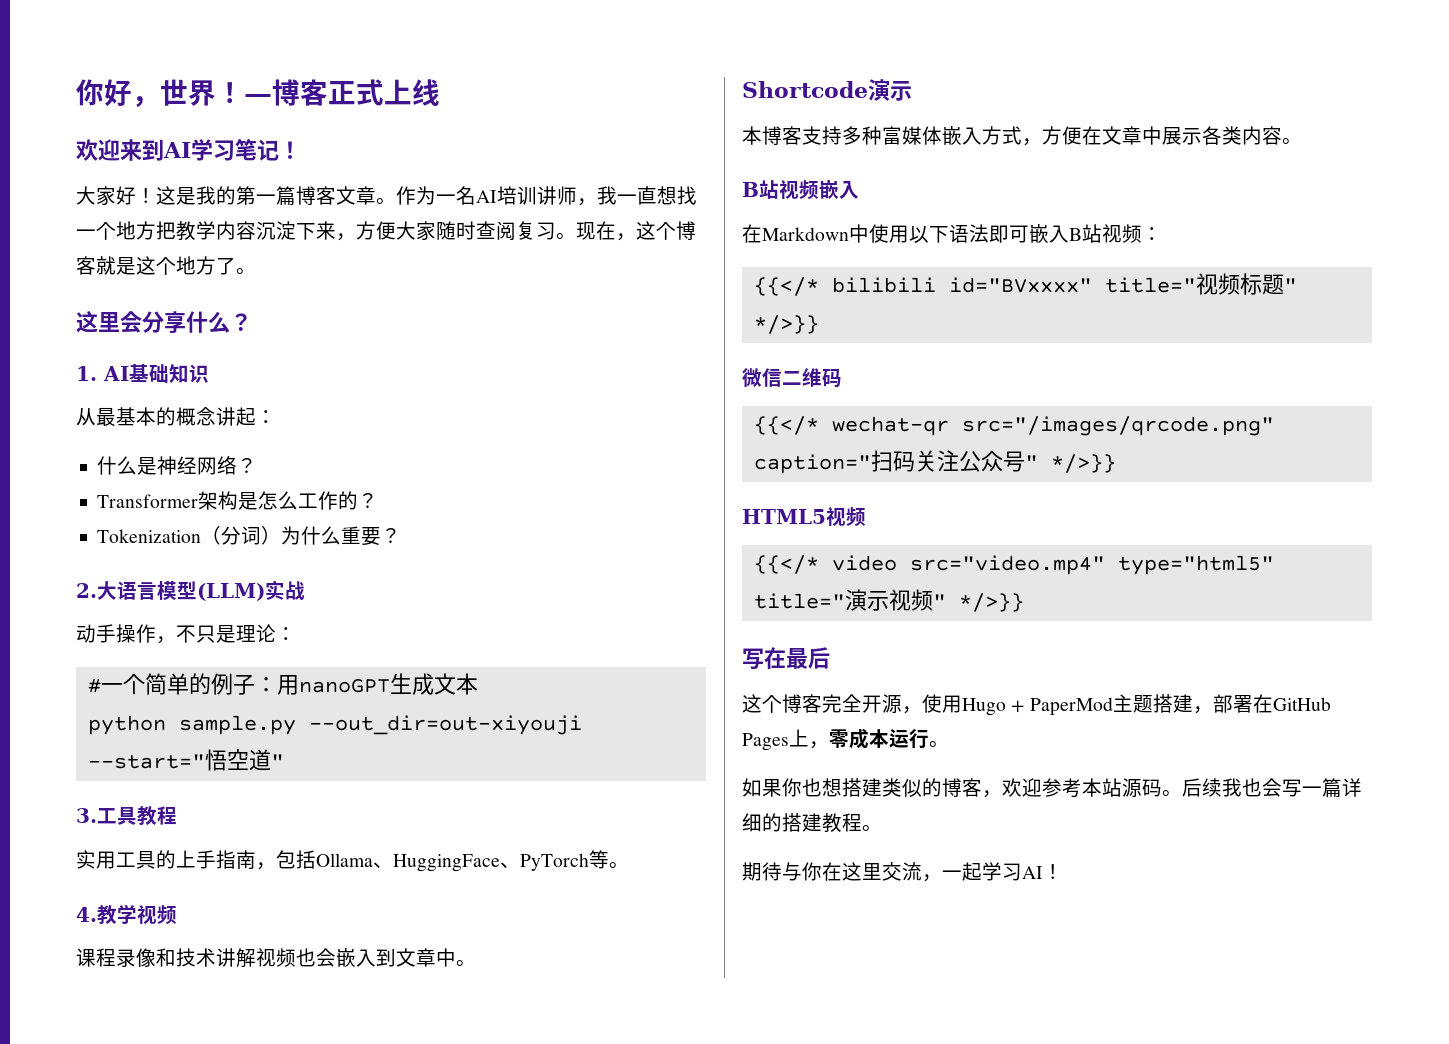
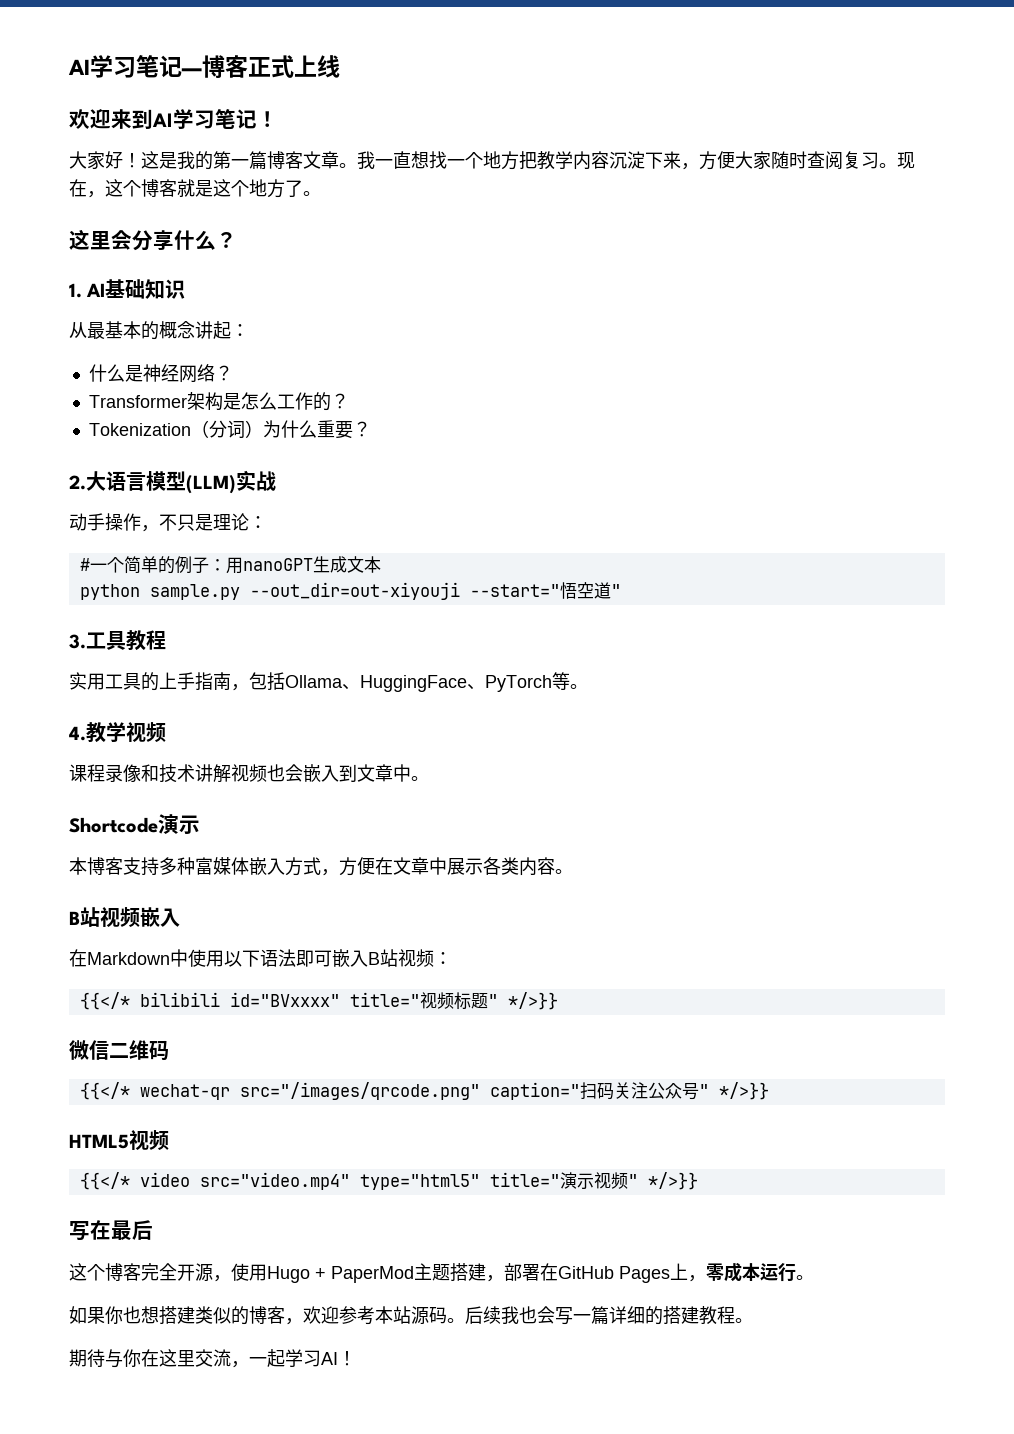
[76,79,244,107] 你好，世界！ -> [68,55,182,78] AI学习笔记
[396,186,597,206] 作为一名AI培训讲师， -> (357, 165) none

